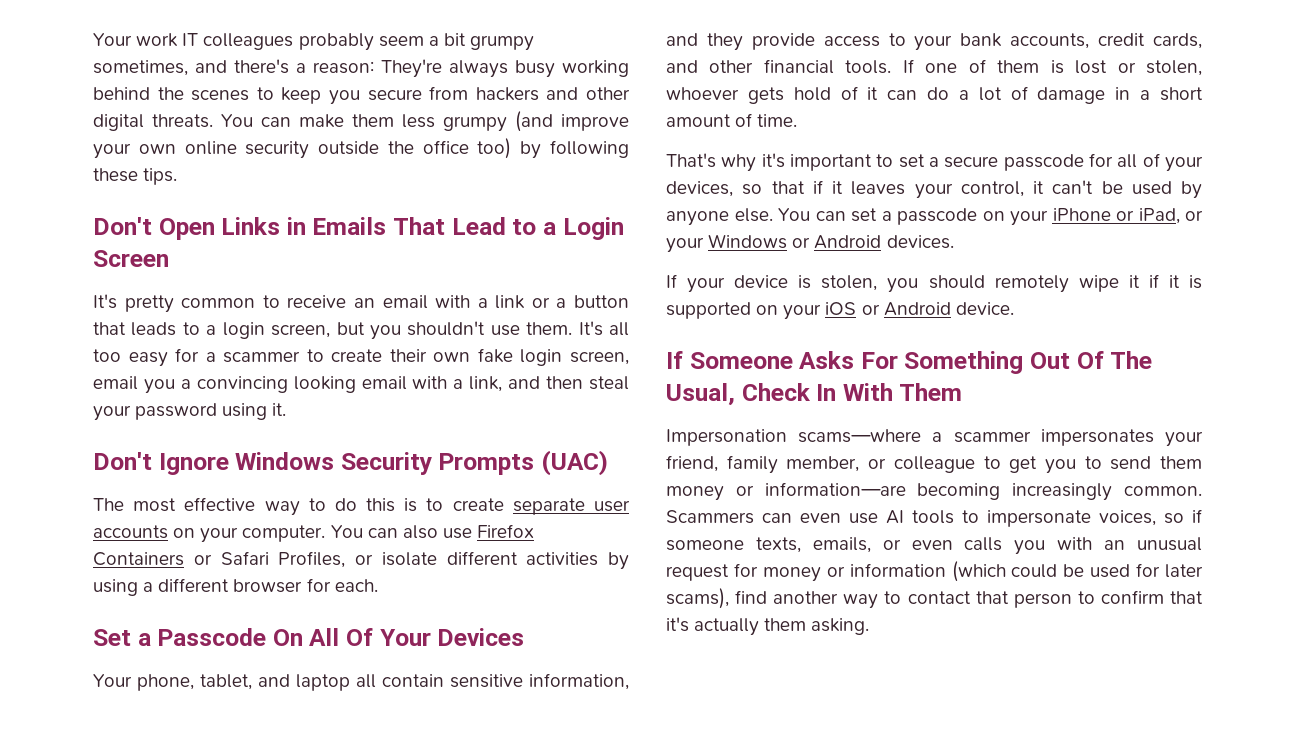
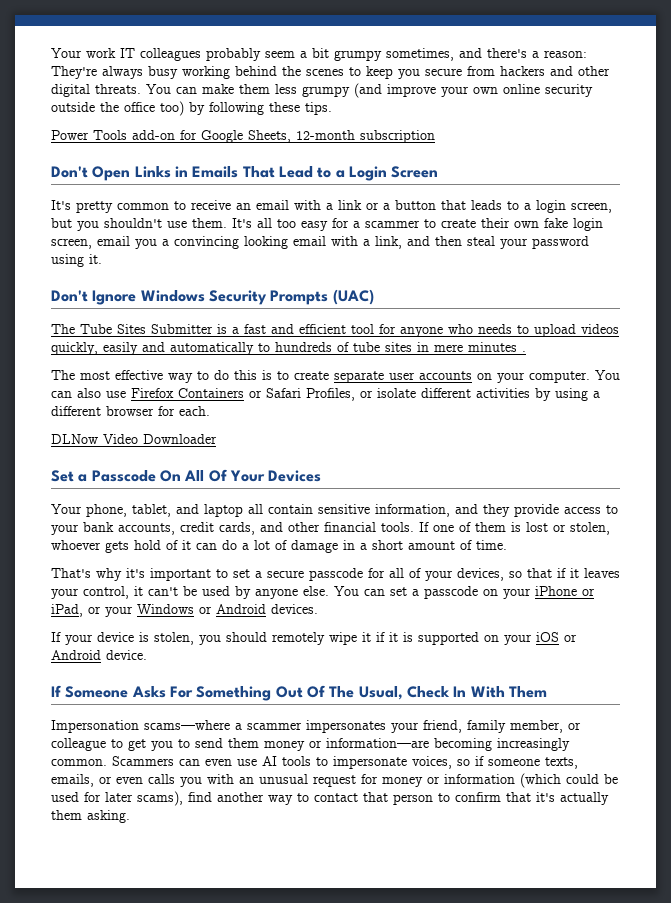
(178, 176) none -> [51,130,435,143] // Power Tools add-on for Google Sheets, 12-month subscription
(609, 463) none -> [51,324,619,337] [51,342,526,355] // The Tube Sites Submitter is a fast and efficient tool for anyone who needs to upload videos quickly, easily and automatically to hundreds of tube sites in mere minutes .
(378, 585) none -> [51,434,217,444] // DLNow Video Downloader

